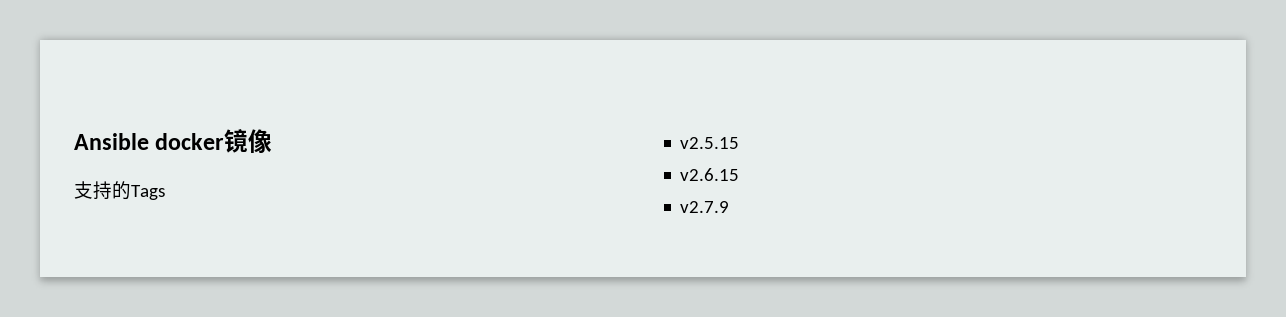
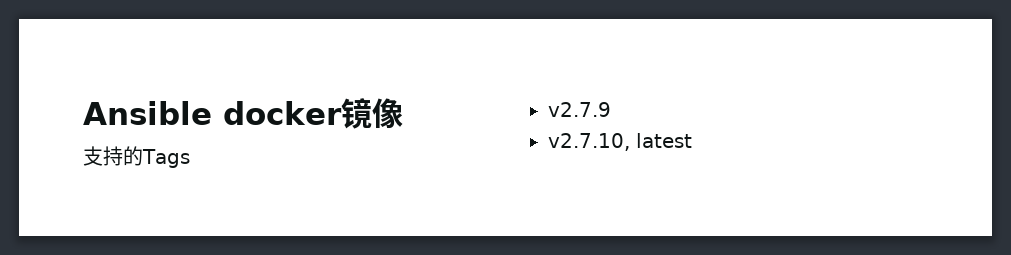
[680,137,740,149] [680,168,740,181] [680,201,730,213] v2.5.15 // v2.6.15 // v2.7.9 -> [548,102,611,117] [548,133,692,151] v2.7.9 // v2.7.10, latest

